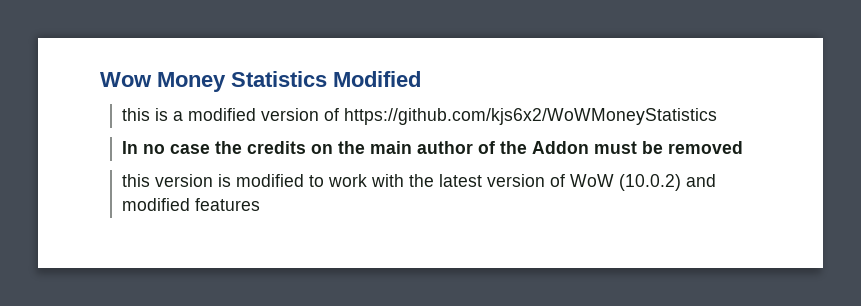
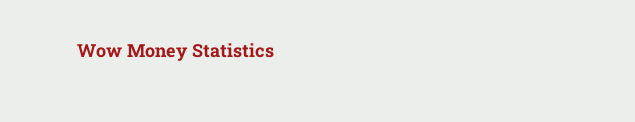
[333,71,421,87] [121,108,717,125] [121,141,743,154] [121,174,716,191] [121,198,260,211] Modified // this is a modified version of https://github.com/kjs6x2/WoWMoneyStatistics // In no case the credits on the main author of the Addon must be removed // this version is modified to work with the latest version of WoW (10.0.2) and modified features -> (274, 50) none

